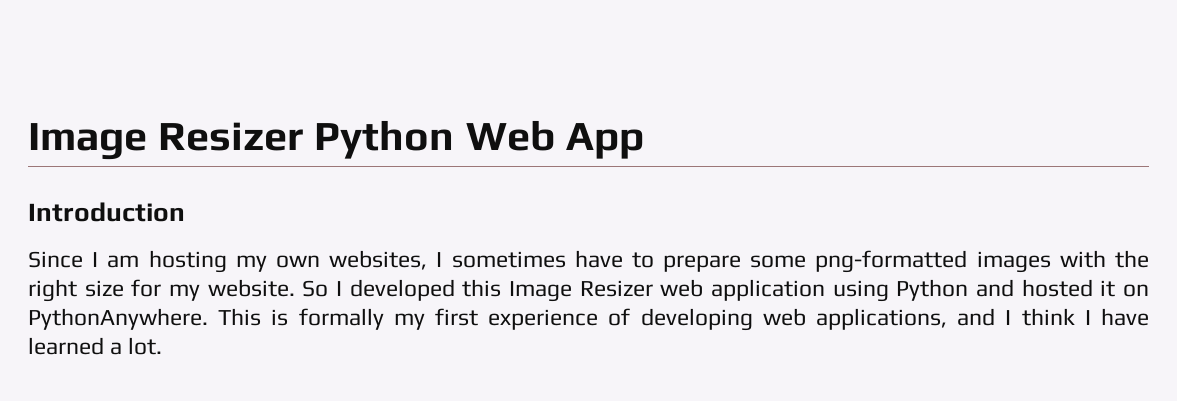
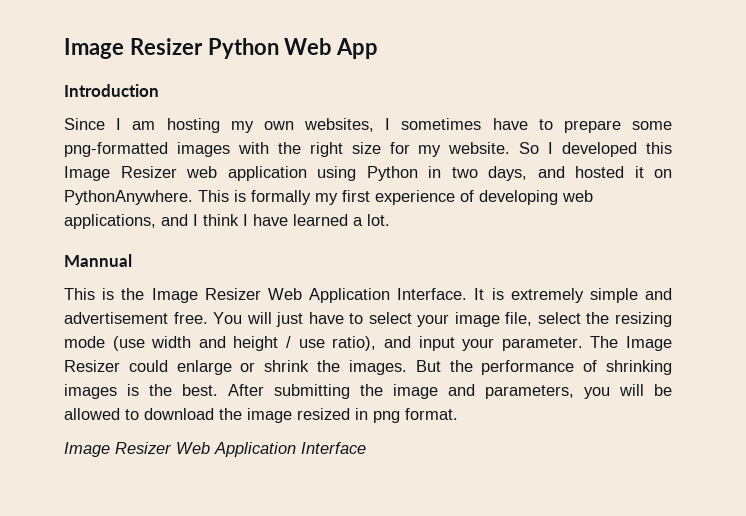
(969, 290) none -> [428,166,527,181] in two days,
(163, 346) none -> [64,254,132,267] [64,288,672,303] [64,312,673,327] [64,336,673,351] [64,360,672,375] [64,384,672,399] [64,408,458,423] [64,442,366,457] // Mannual // This is the Image Resizer Web Application Interface. It is extremely simple and advertisement free. You will just have to select your image file, select the resizing mode (use width and height / use ratio), and input your parameter. The Image Resizer could enlarge or shrink the images. But the performance of shrinking images is the best. After submitting the image and parameters, you will be allowed to download the image resized in png format. // Image Resizer Web Application Interface

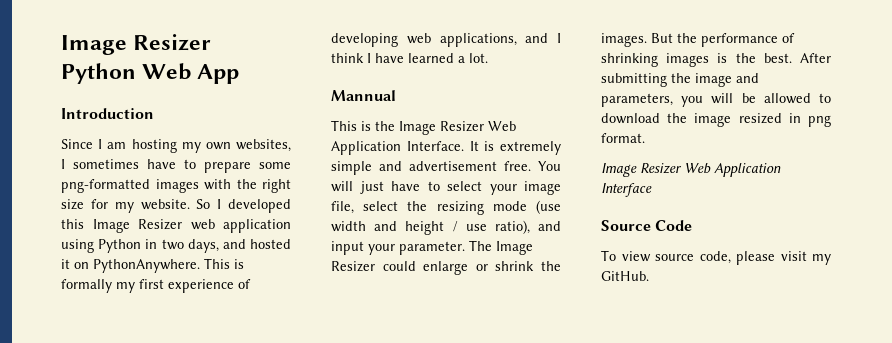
(366, 448) none -> [601,220,693,231] [601,250,831,265] [601,271,649,281] // Source Code // To view source code, please visit my GitHub.

